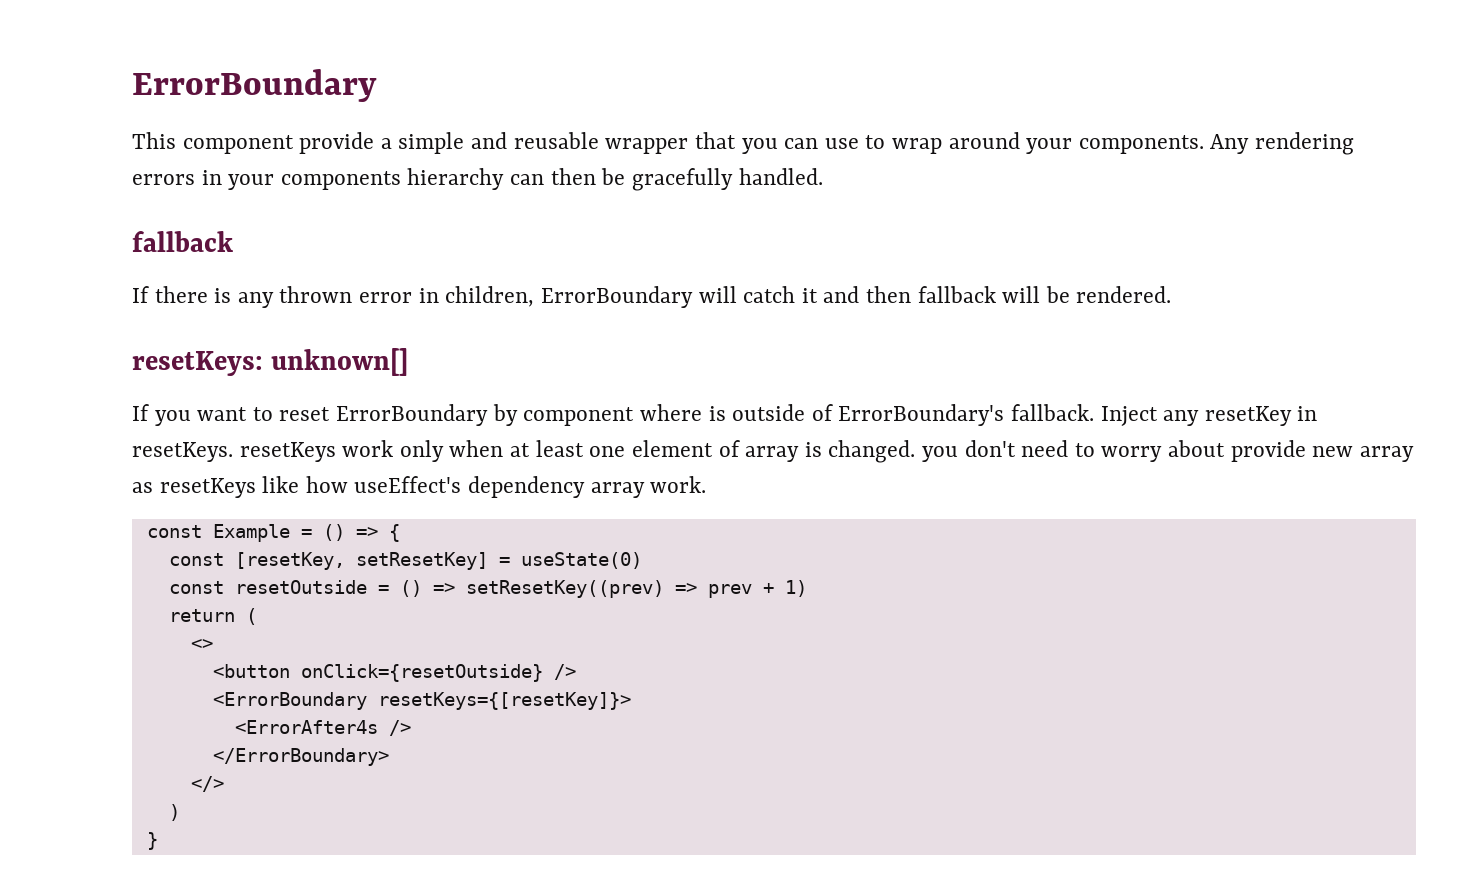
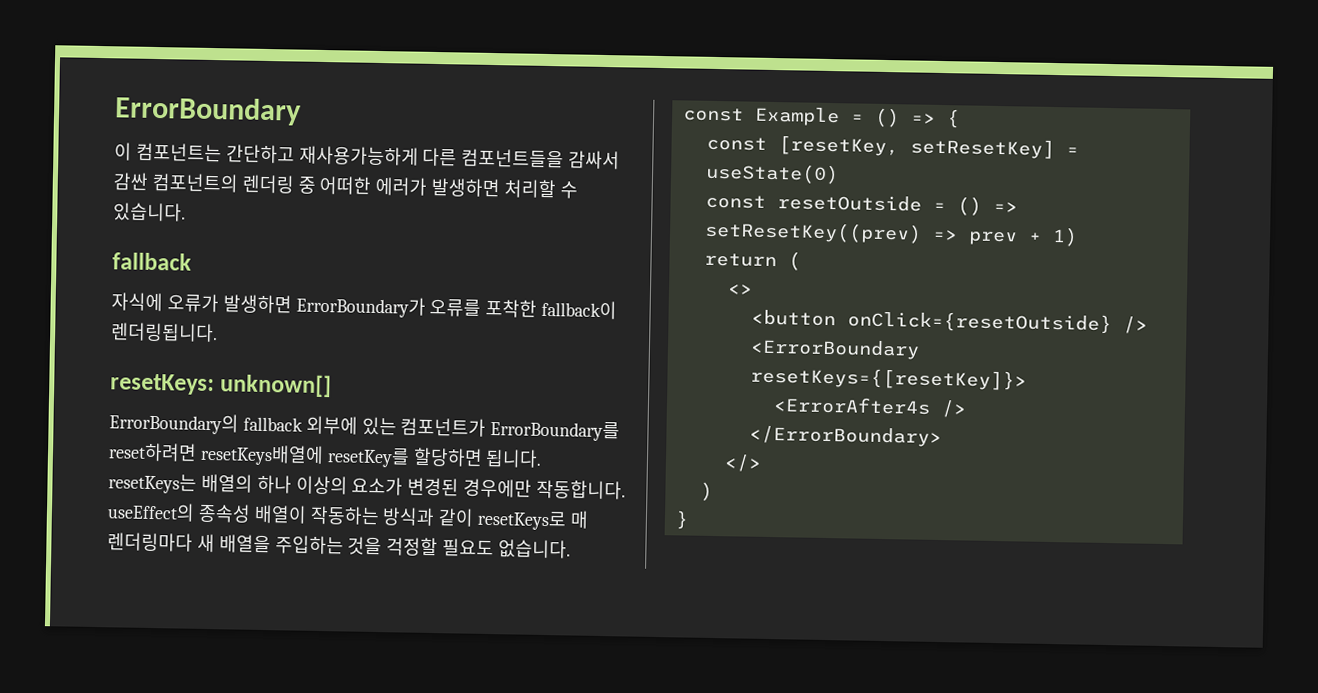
[132,132,1355,155] [132,168,823,191] [132,231,233,252] [132,286,1172,308] [132,348,409,376] [132,404,1318,426] [132,440,1414,463] [132,476,707,498] This component provide a simple and reusable wrapper that you can use to wrap around your components. Any rendering errors in your components hierarchy can then be gracefully handled. // fallback // If there is any thrown error in children, ErrorBoundary will catch it and then fallback will be rendered. // resetKeys: unknown[] // If you want to reset ErrorBoundary by component where is outside of ErrorBoundary's fallback. Inject any resetKey in resetKeys. resetKeys work only when at least one element of array is changed. you don't need to worry about provide new array as resetKeys like how useEffect's dependency array work. -> [114,142,621,170] [113,172,578,199] [113,202,186,222] [112,252,192,271] [111,292,618,320] [111,322,218,343] [110,373,333,398] [109,412,621,442] [108,442,543,468] [108,473,627,500] [107,502,590,531] [107,532,572,559] 이 컴포넌트는 간단하고 재사용가능하게 다른 컴포넌트들을 감싸서 감싼 컴포넌트의 렌더링 중 어떠한 에러가 발생하면 처리할 수 있습니다. // fallback // 자식에 오류가 발생하면 ErrorBoundary가 오류를 포착한 fallback이 렌더링됩니다. // resetKeys: unknown[] // ErrorBoundary의 fallback 외부에 있는 컴포넌트가 ErrorBoundary를 reset하려면 resetKeys배열에 resetKey를 할당하면 됩니다. resetKeys는 배열의 하나 이상의 요소가 변경된 경우에만 작동합니다. useEffect의 종속성 배열이 작동하는 방식과 같이 resetKeys로 매 렌더링마다 새 배열을 주입하는 것을 걱정할 필요도 없습니다.

